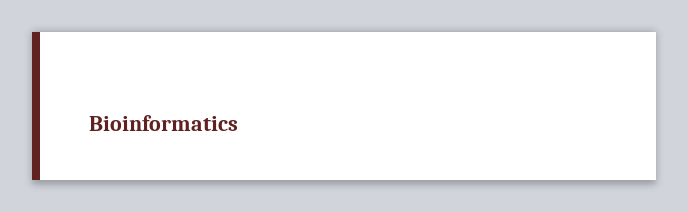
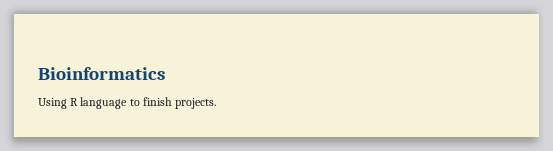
(238, 123) none -> [38,97,217,109] // Using R language to finish projects.

